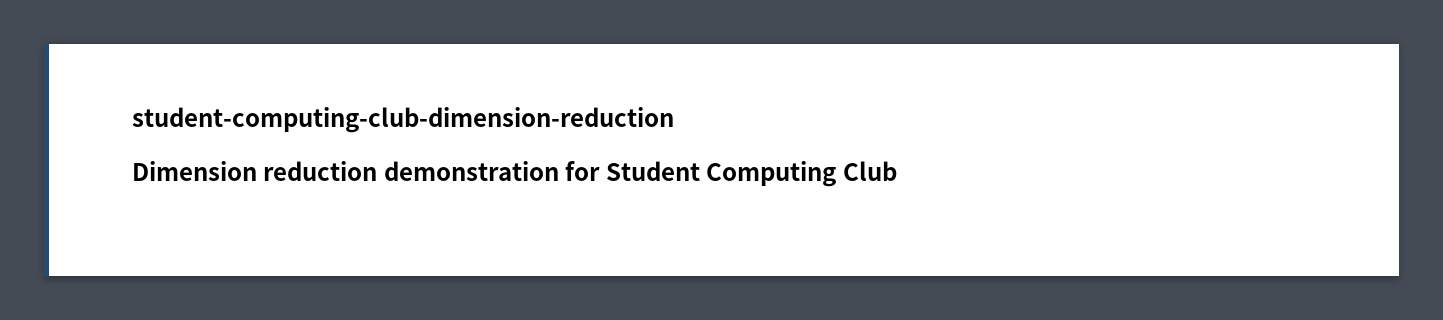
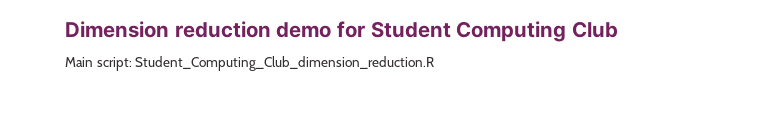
[132,107,674,133] student-computing-club-dimension-reduction // -> (65, 29) none
[383,161,559,181] demonstration -> [276,22,332,38] demo
(897, 171) none -> [65,56,435,71] // Main script: Student_Computing_Club_dimension_reduction.R

